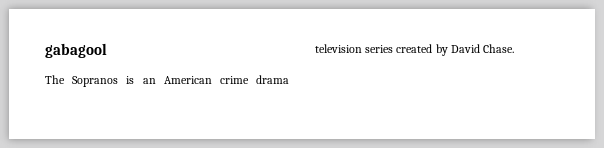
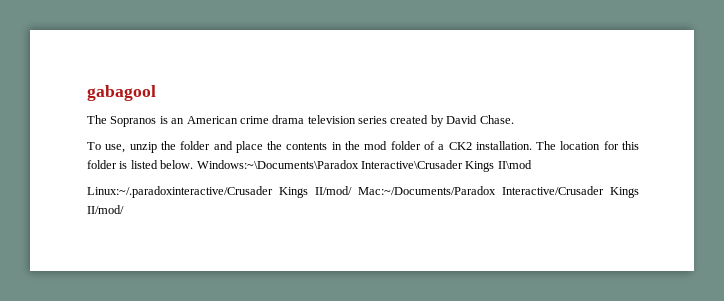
(515, 48) none -> [87,141,639,153] [87,160,532,172] [87,186,639,198] [87,205,124,214] // To use, unzip the folder and place the contents in the mod folder of a CK2 installation. The location for this folder is listed below. Windows:~\Documents\Paradox Interactive\Crusader Kings II\mod // Linux:~/.paradoxinteractive/Crusader Kings II/mod/ Mac:~/Documents/Paradox Interactive/Crusader Kings II/mod/

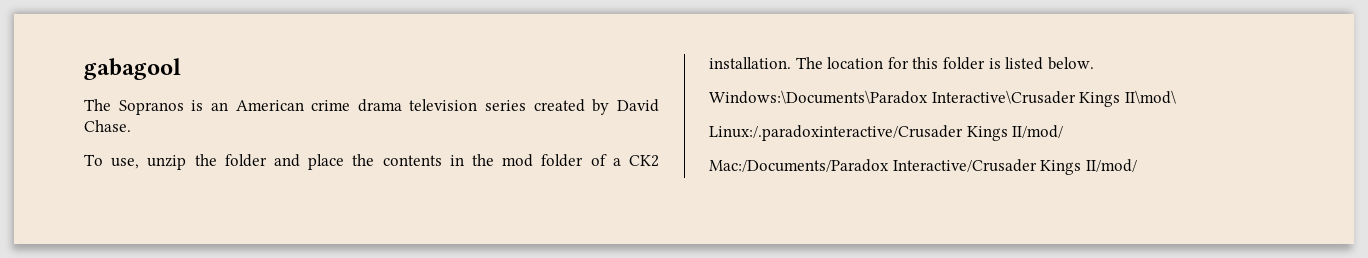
[196,160,359,169] Windows:~\Documents\Paradox -> [709,90,928,104] // Windows:\Documents\Paradox
[497,160,532,169] [87,186,496,198] II\mod // Linux:~/.paradoxinteractive/Crusader Kings II/mod/ Mac:~/Documents/Paradox -> [1124,90,1176,104] [709,125,1064,141] [709,159,889,172] II\mod\ // Linux:/.paradoxinteractive/Crusader Kings II/mod/ // Mac:/Documents/Paradox

